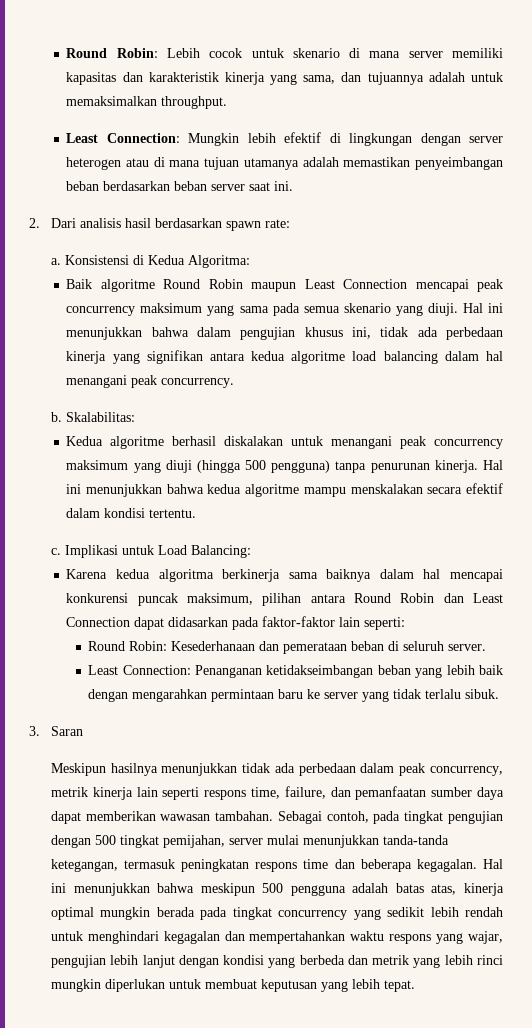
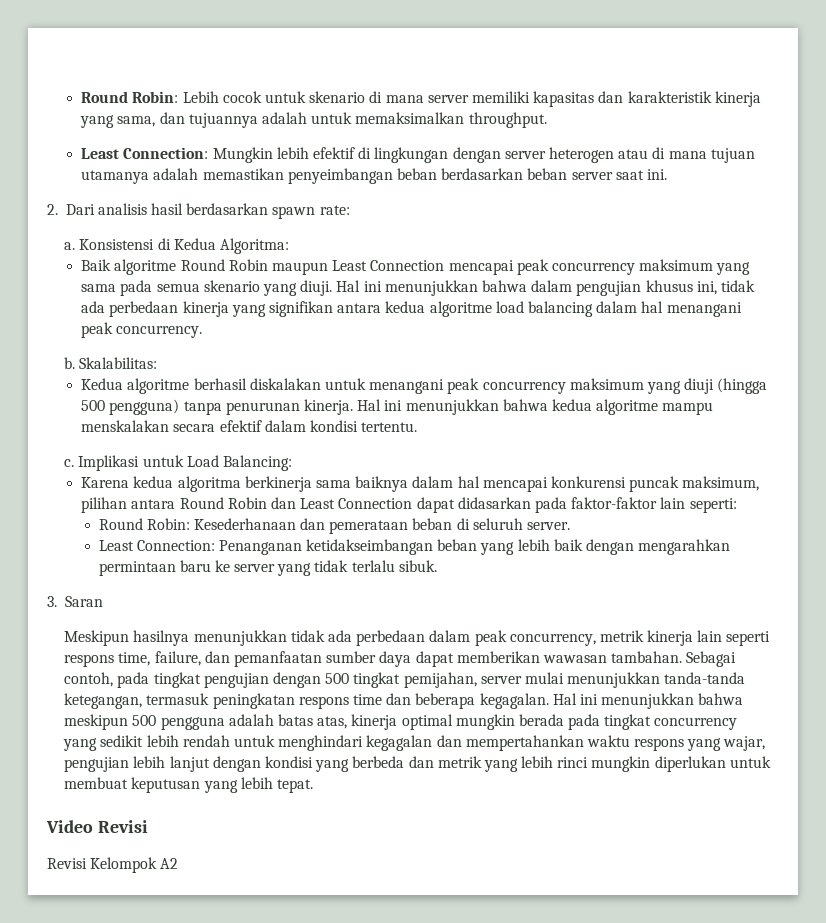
(415, 986) none -> [46,820,148,833] [47,857,179,873] // Video Revisi // Revisi Kelompok A2

